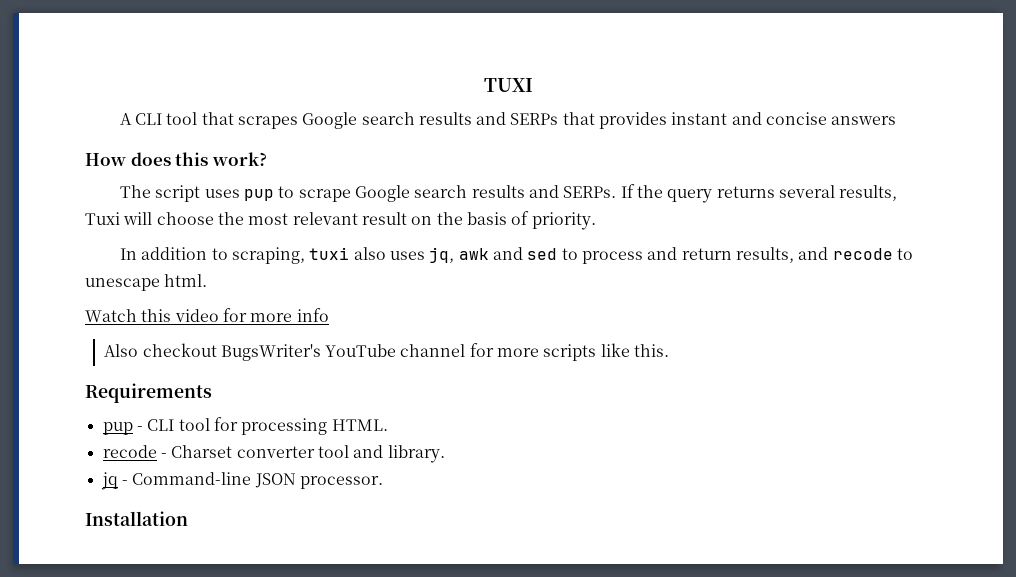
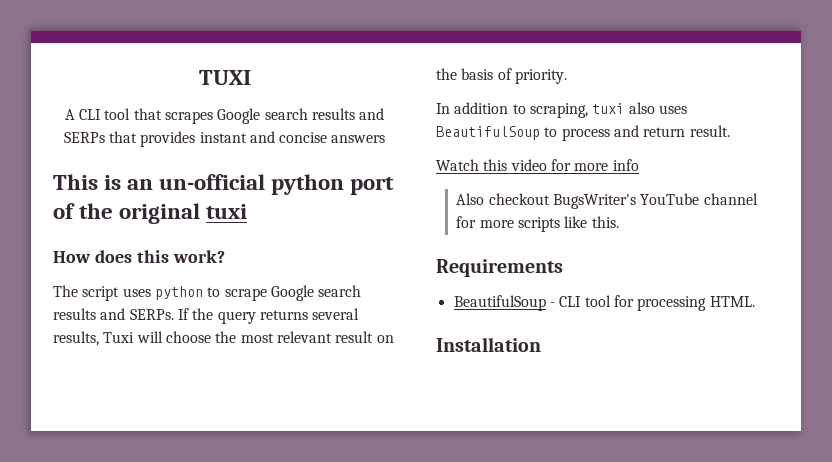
(897, 120) none -> [53,174,395,195] [53,203,248,224] // This is an un-official python port of the original tuxi
[244,189,275,201] pup -> [154,286,203,300] python
[429,247,913,264] [85,274,208,291] jq, awk and sed to process and return results, and recode to unescape html. -> [436,125,730,141] BeautifulSoup to process and return result.
[102,422,133,435] pup -> [453,295,546,311] BeautifulSoup
[102,445,445,463] [100,472,383,490] // recode - Charset converter tool and library. // jq - Command-line JSON processor. -> (755, 301) none

